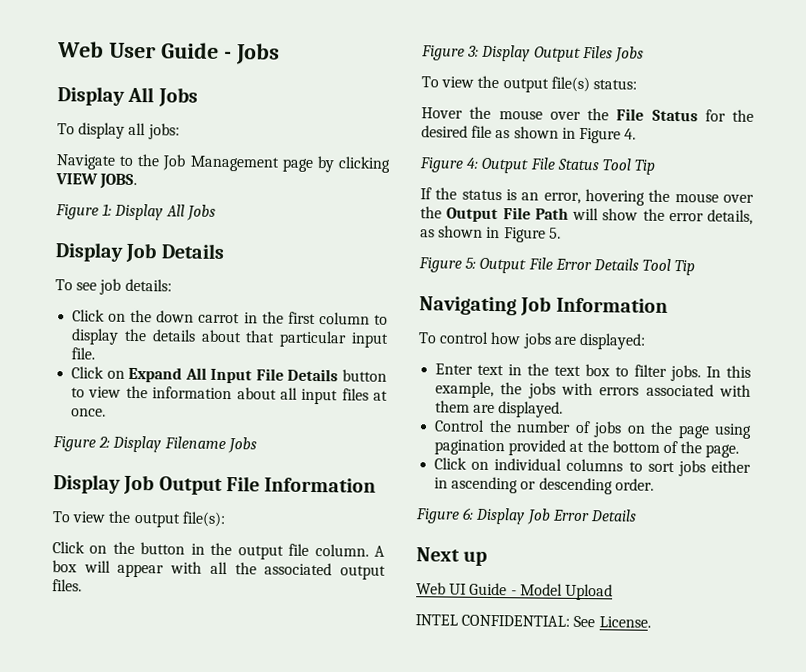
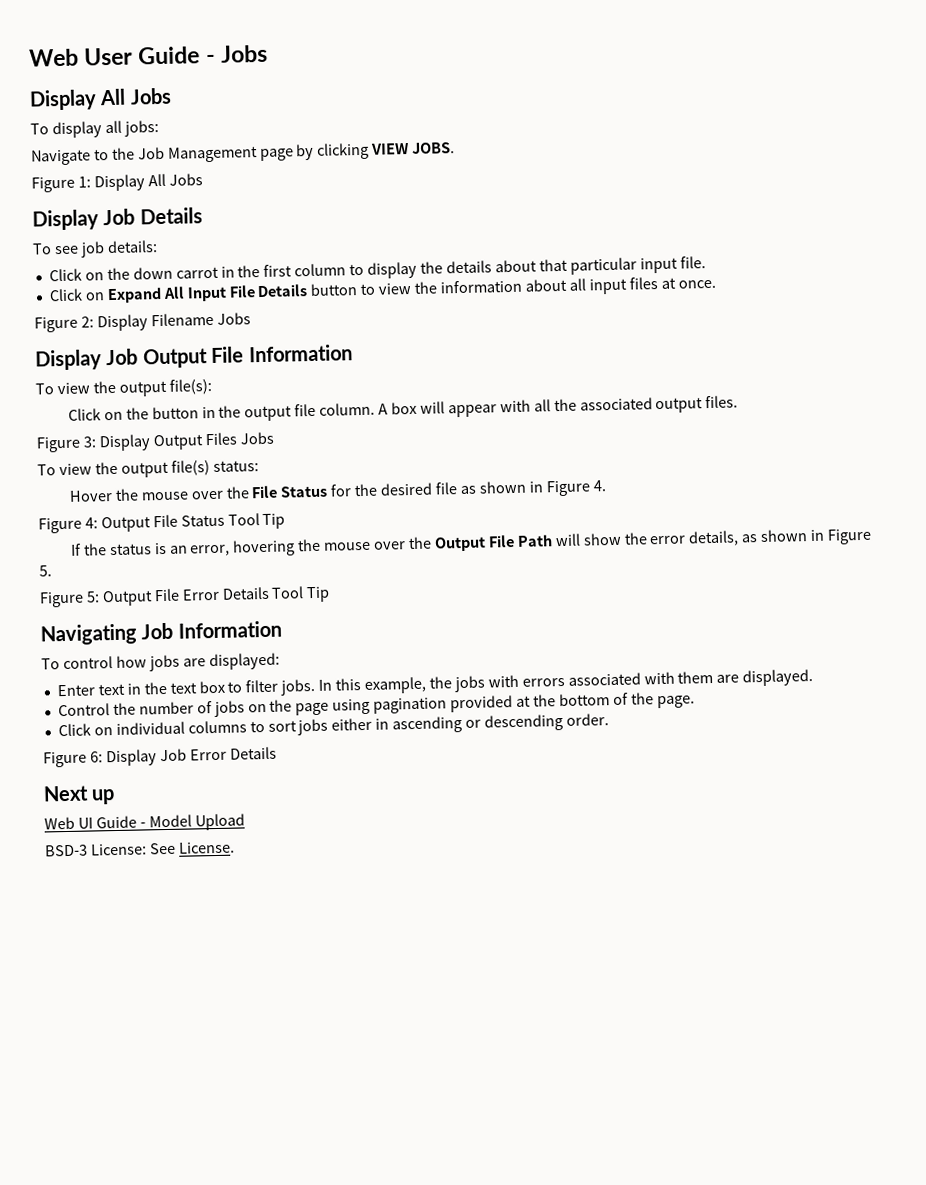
[415,614,571,627] INTEL CONFIDENTIAL: -> [44,843,147,857] BSD-3 License:

